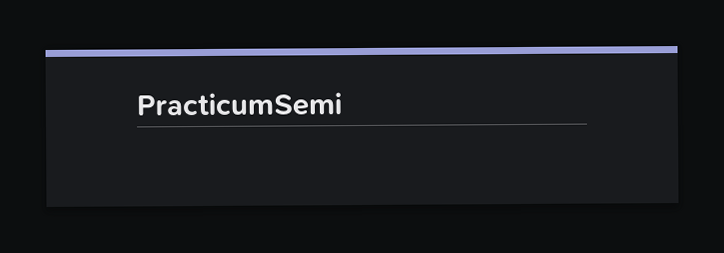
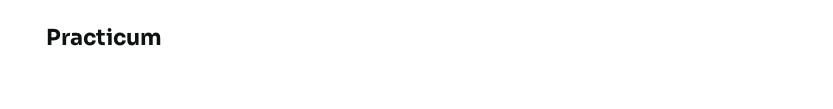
[136,92,342,117] PracticumSemi -> [46,28,162,46] Practicum

